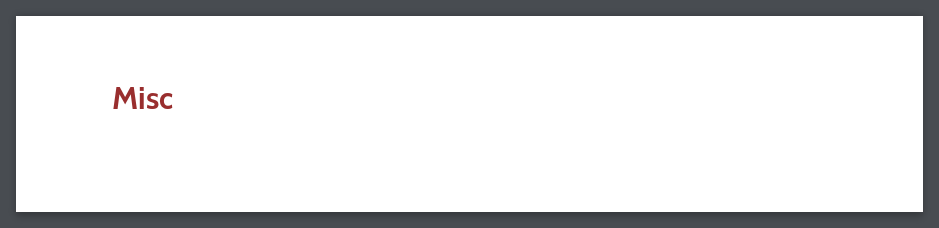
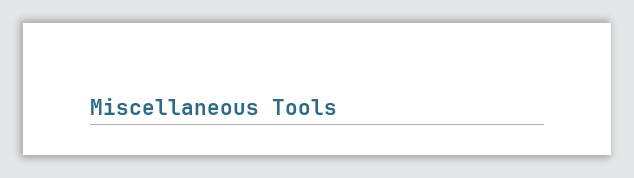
[112,87,173,109] Misc -> [90,98,337,115] Miscellaneous Tools

